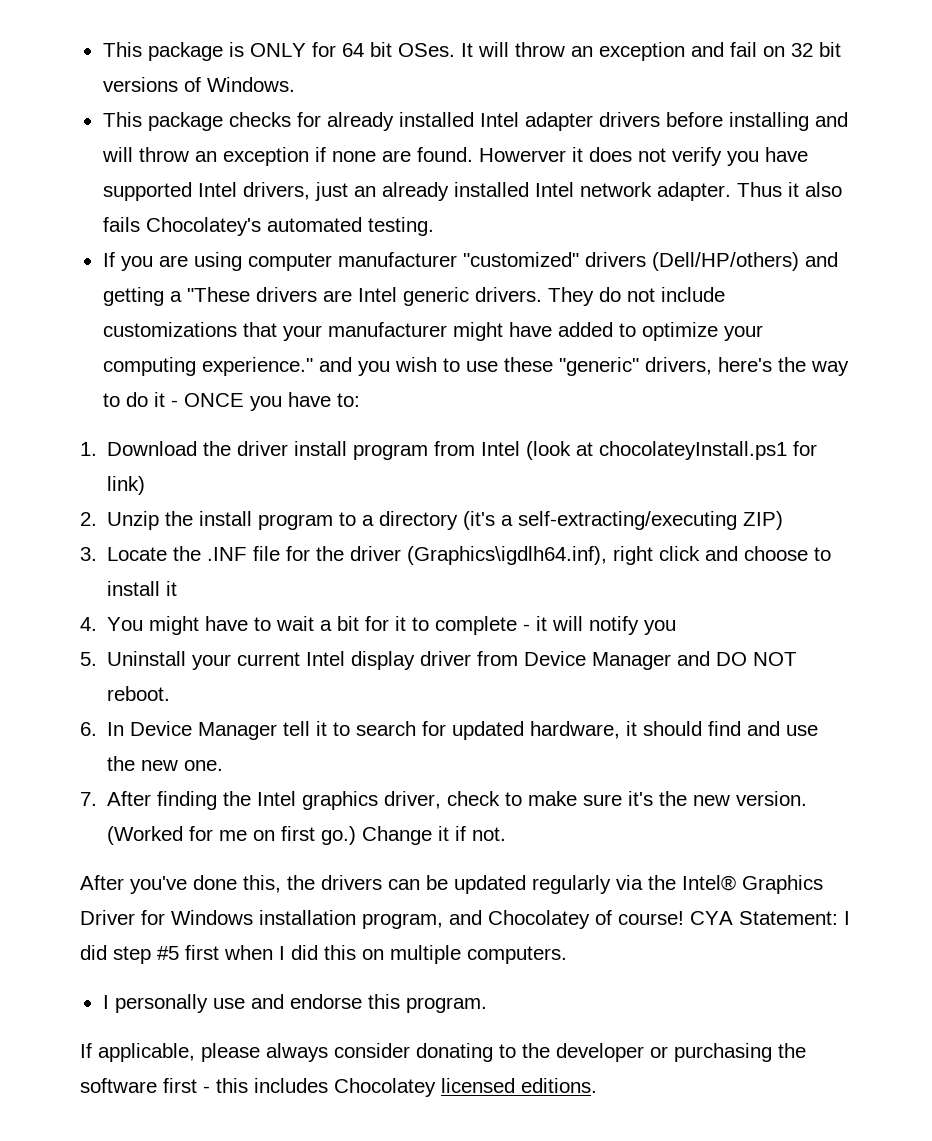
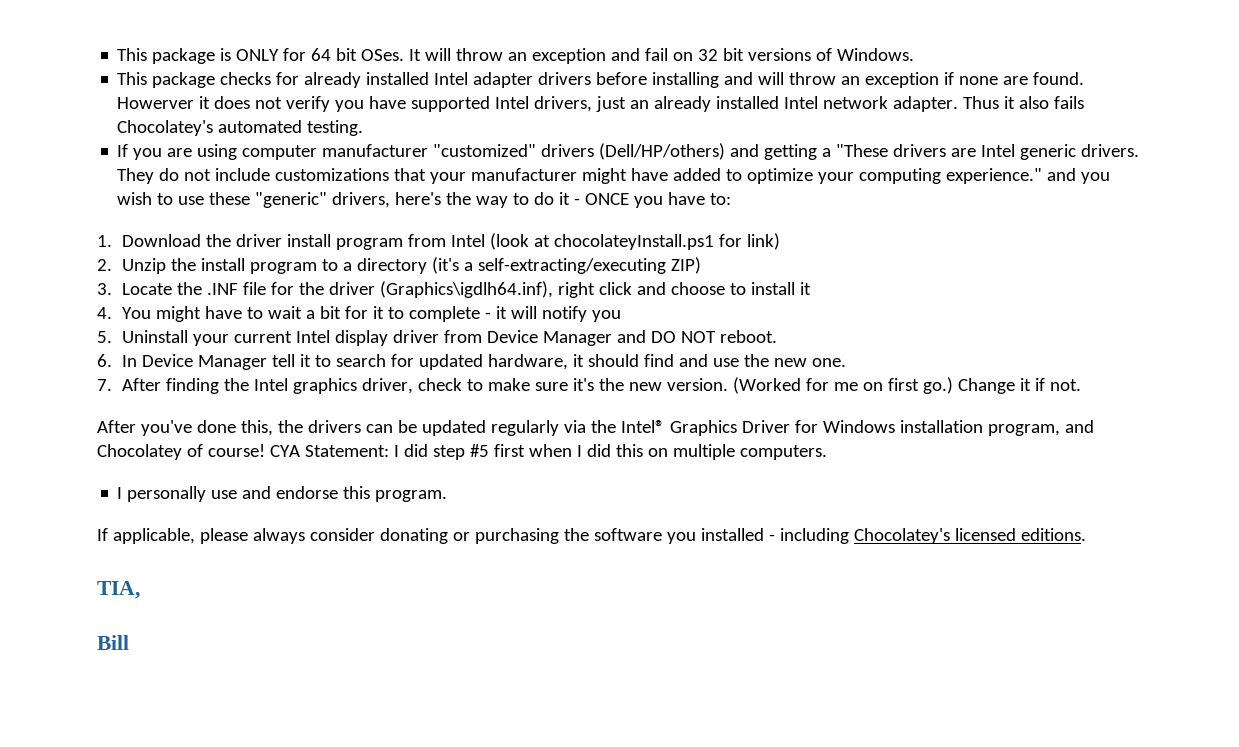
[499,1043,644,1062] to the developer -> (448, 536) none
[163,1078,436,1097] first - this includes Chocolatey -> [666,528,950,544] you installed - including Chocolatey's
(597, 1085) none -> [97,581,140,599] [97,635,129,650] // TIA, // Bill

